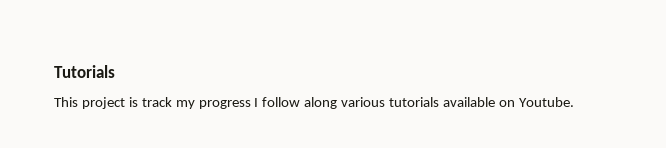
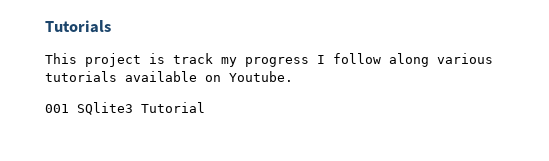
(574, 102) none -> [45,102,205,115] // 001 SQlite3 Tutorial

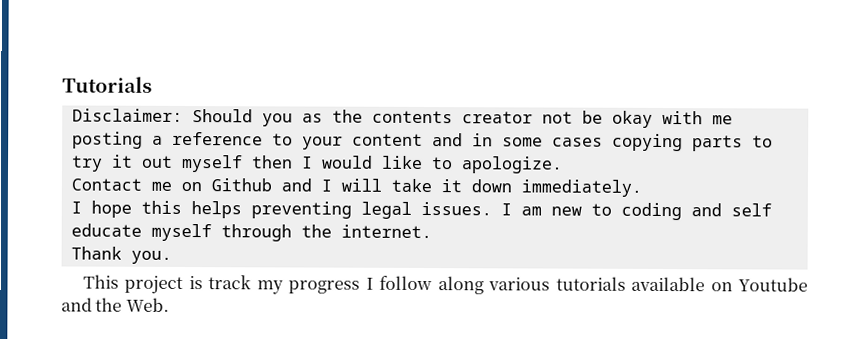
(111, 26) none -> [71,108,733,128] [71,131,773,152] [70,154,563,174] [70,178,642,197] [70,200,772,221] [70,223,432,242] [70,246,172,264] // Disclaimer: Should you as the contents creator not be okay with me posting a reference to your content and in some cases copying parts to try it out myself then I would like to apologize. // Contact me on Github and I will take it down immediately. // I hope this helps preventing legal issues. I am new to coding and self educate myself through the internet. // Thank you.
[229,71,293,82] [45,102,205,115] Youtube. // 001 SQlite3 Tutorial -> [737,277,808,292] [61,297,169,312] Youtube and the Web.

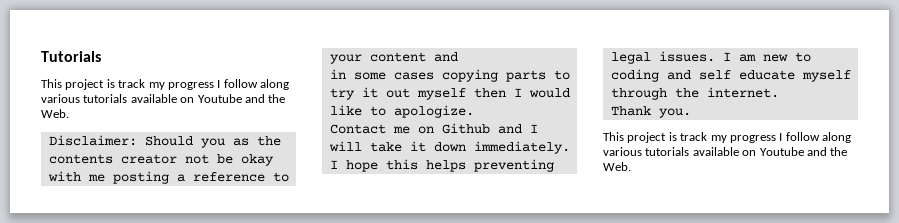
(152, 84) none -> [41,79,289,90] [41,94,286,103] [41,109,69,118] // This project is track my progress I follow along various tutorials available on Youtube and the Web.
(463, 140) none -> (458, 57) //

